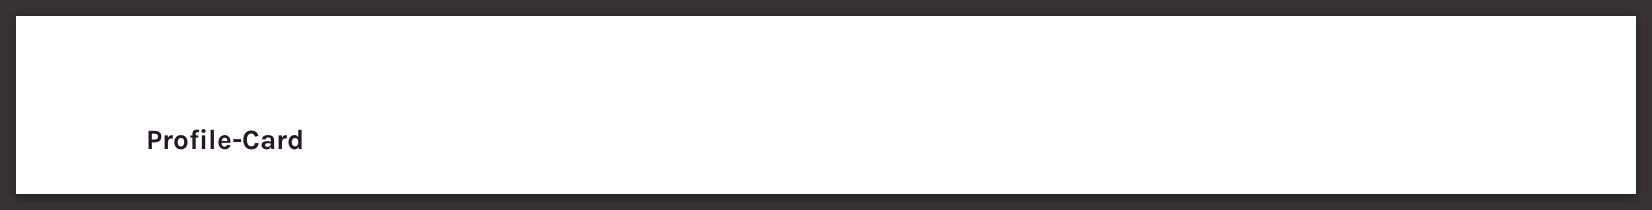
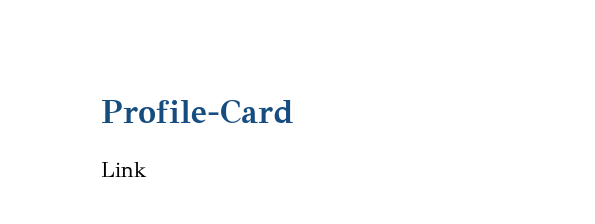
(304, 139) none -> [101,162,147,177] // Link

